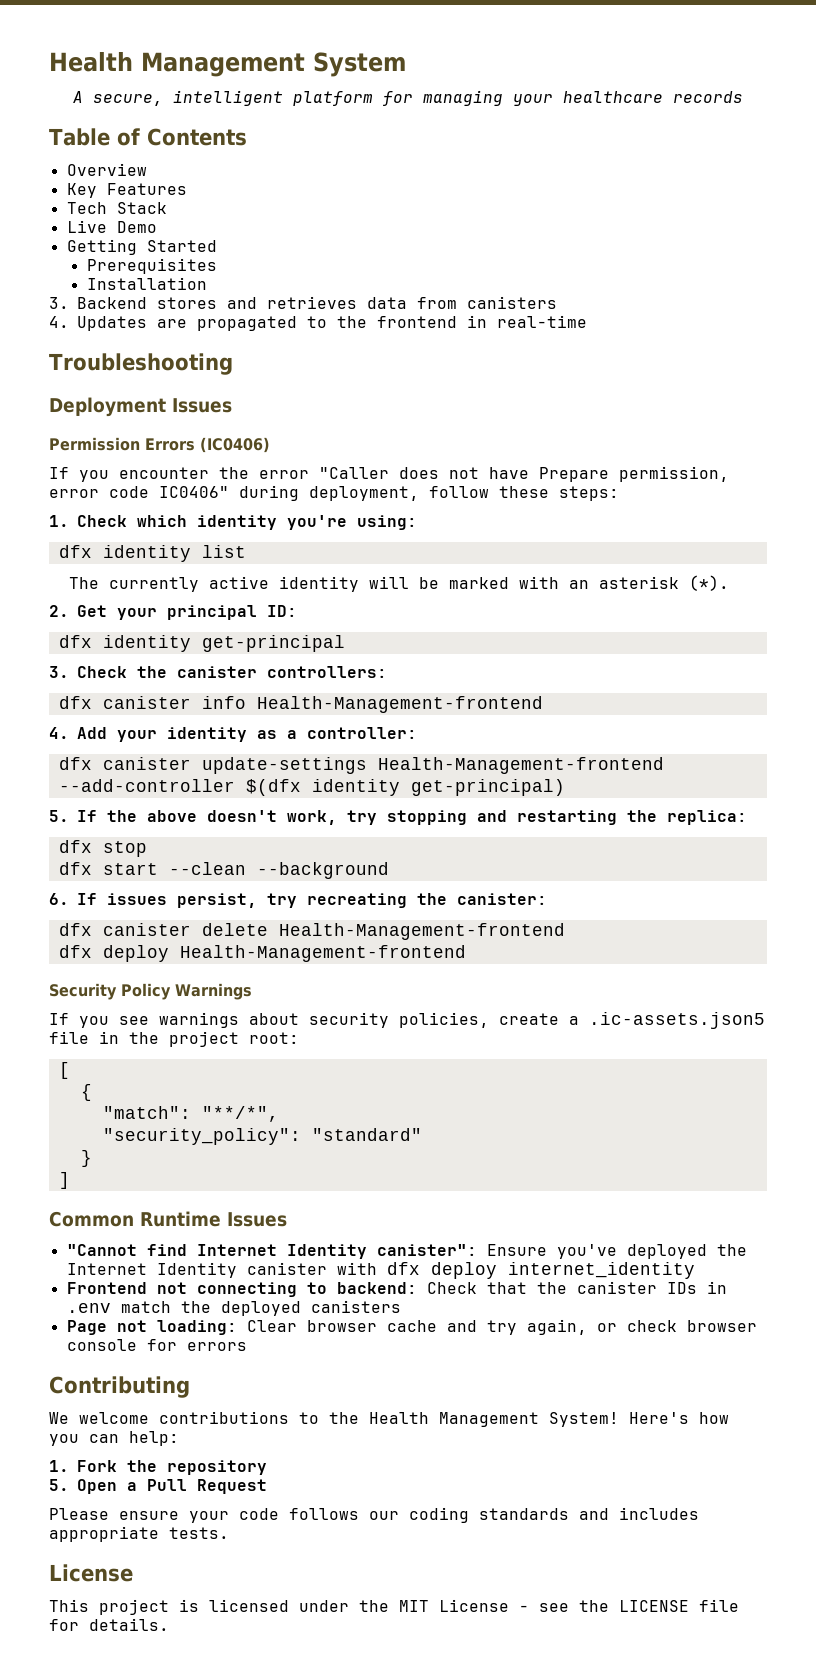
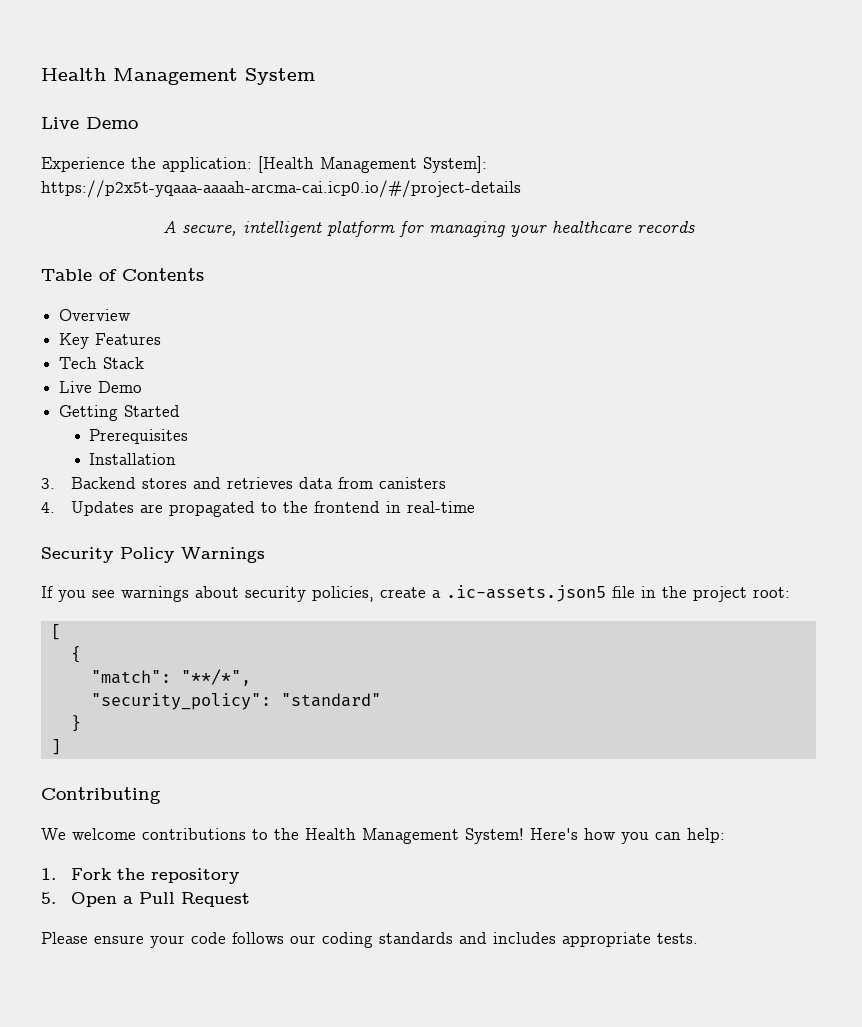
(406, 64) none -> [41,117,138,129] [41,156,487,173] [41,180,521,198] // Live Demo // Experience the application: [Health Management System]: https://p2x5t-yqaaa-aaaah-arcma-cai.icp0.io/#/project-details
[49,353,233,375] [49,397,232,417] [49,437,270,453] [49,466,729,482] [49,485,619,501] [49,515,417,530] [58,545,246,562] [68,575,729,592] [49,605,297,620] [58,635,345,652] [49,666,387,678] [58,696,543,713] [49,727,417,742] [58,757,664,774] [58,779,565,796] [49,810,747,825] [58,840,147,857] [58,862,389,879] [49,893,547,908] [58,923,565,940] [58,945,466,962] // Troubleshooting // Deployment Issues // Permission Errors (IC0406) // If you encounter the error "Caller does not have Prepare permission, error code IC0406" during deployment, follow these steps: // 1. Check which identity you're using: // dfx identity list // The currently active identity will be marked with an asterisk (*). // 2. Get your principal ID: // dfx identity get-principal // 3. Check the canister controllers: // dfx canister info Health-Management-frontend // 4. Add your identity as a controller: // dfx canister update-settings Health-Management-frontend --add-controller $(dfx identity get-principal) // 5. If the above doesn't work, try stopping and restarting the replica: // dfx stop // dfx start --clean --background // 6. If issues persist, try recreating the canister: // dfx canister delete Health-Management-frontend // dfx deploy Health-Management-frontend -> (476, 507) none
[49,1211,287,1227] [66,1244,747,1259] [66,1262,695,1279] [66,1281,727,1297] [66,1300,401,1316] [66,1319,757,1335] [66,1339,247,1351] // Common Runtime Issues // "Cannot find Internet Identity canister": Ensure you've deployed the Internet Identity canister with dfx deploy internet_identity // Frontend not connecting to backend: Check that the canister IDs in .env match the deployed canisters // Page not loading: Clear browser cache and try again, or check browser console for errors -> (61, 747) none
[49,1564,133,1582] [49,1599,739,1615] [49,1618,169,1631] // License // This project is licensed under the MIT License - see the LICENSE file for details. -> (698, 938) none

